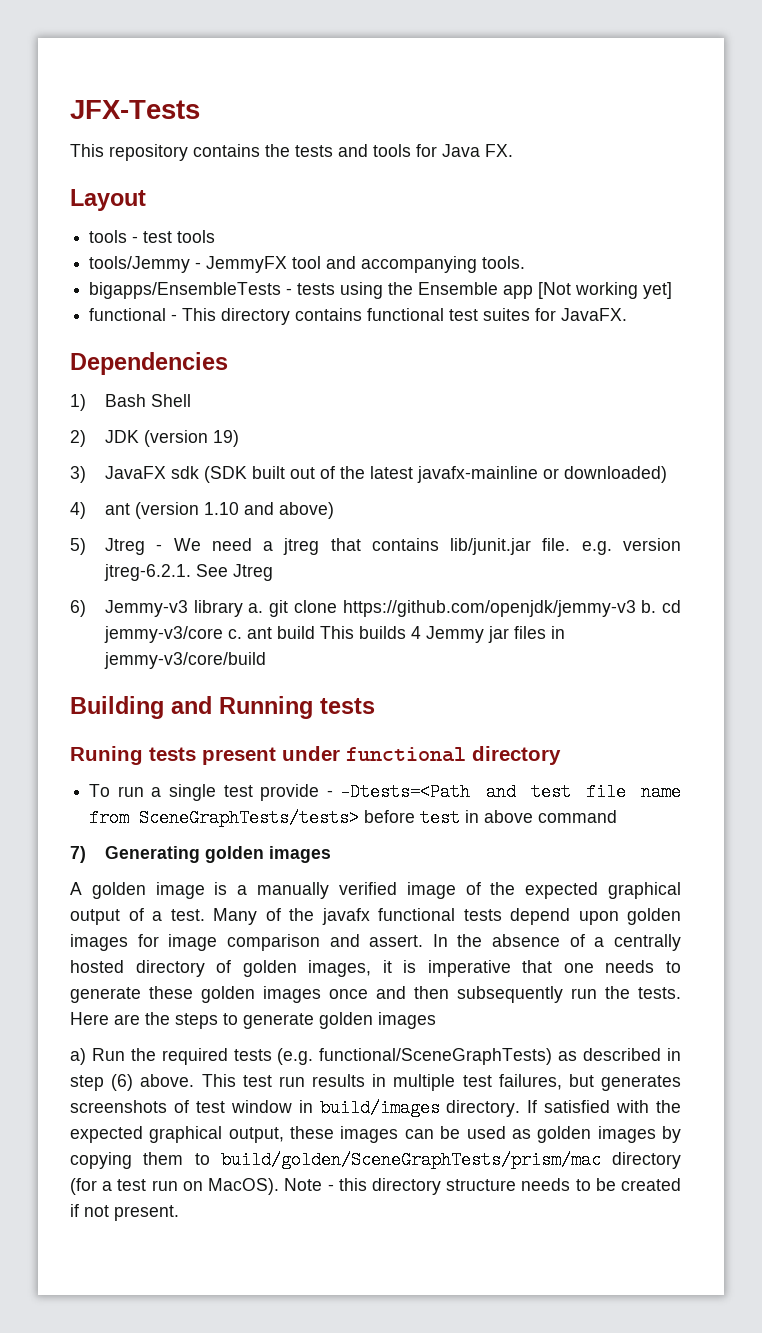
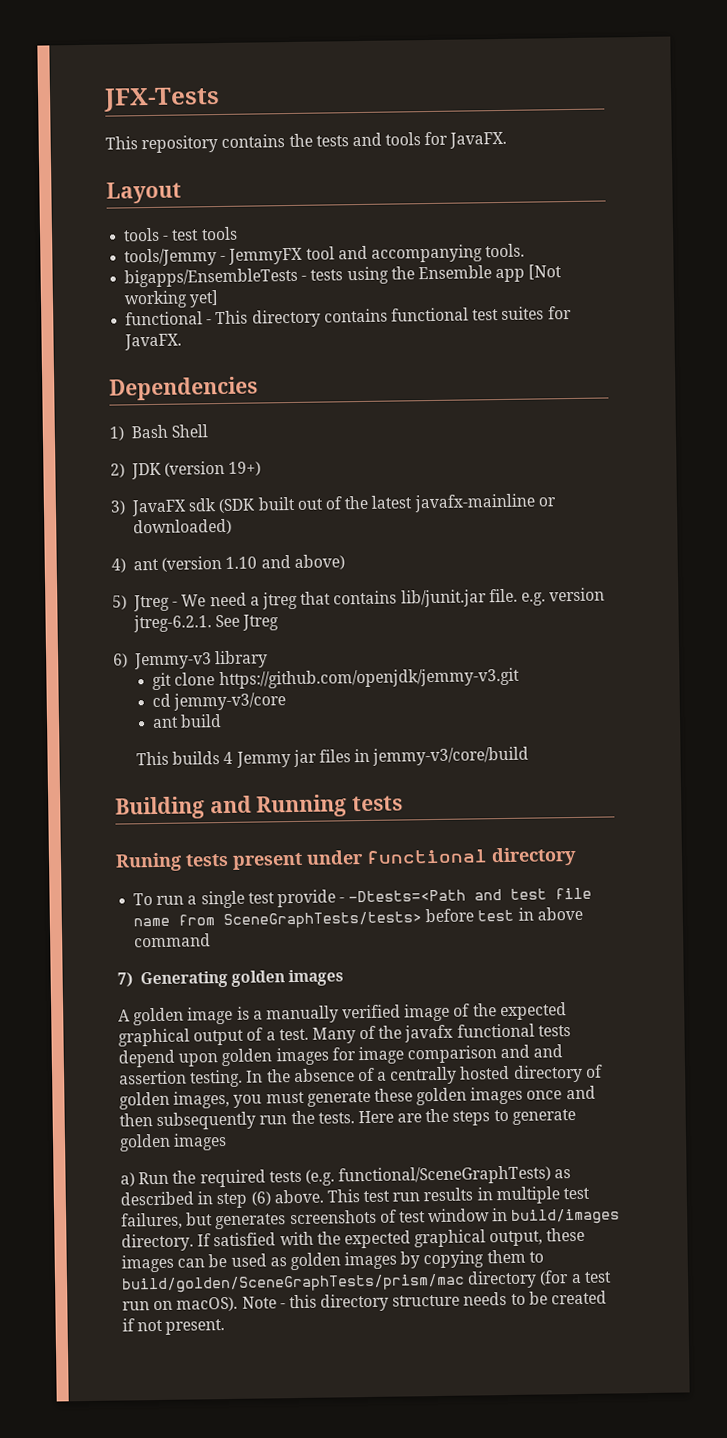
[442,144,513,157] Java FX. -> [449,131,508,149] JavaFX.
[212,430,239,447] 19) -> [228,461,262,476] 19+)
[248,603,264,613] a. -> (269, 659) //
[342,600,657,617] https://github.com/openjdk/jemmy-v3 b. -> [218,667,520,690] https://github.com/openjdk/jemmy-v3.git //
[227,629,242,639] c. -> (287, 701) //
(315, 632) none -> (223, 721) //
[369,935,424,947] assert. -> [533,1044,564,1058] [119,1069,244,1088] and assertion testing.
[382,960,681,977] it is imperative that one needs to -> [233,1091,305,1108] you must
[208,1178,280,1195] MacOS). -> [176,1296,239,1312] macOS).

